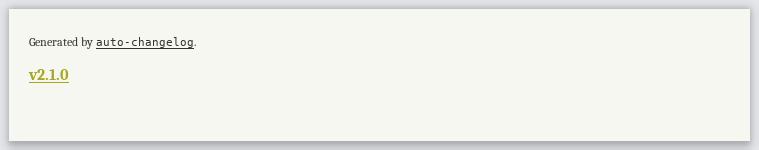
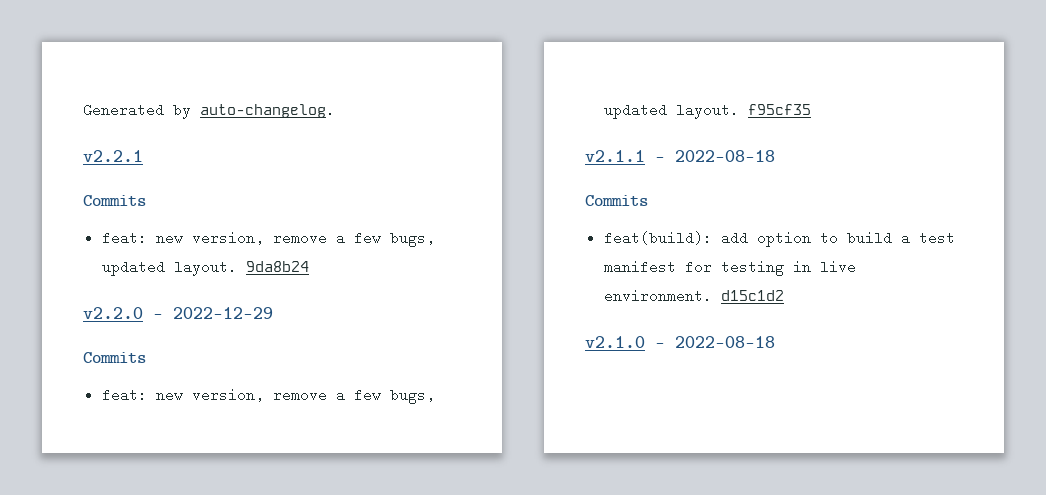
(197, 42) none -> [83,150,143,162] [83,195,146,206] [101,231,435,247] [101,260,309,276] [83,307,273,319] [83,352,146,363] [101,388,435,404] [603,103,811,119] [585,150,775,162] [585,195,648,206] [603,231,955,247] [603,260,856,276] [603,289,784,303] // v2.2.1 // Commits // feat: new version, remove a few bugs, updated layout. 9da8b24 // v2.2.0 - 2022-12-29 // Commits // feat: new version, remove a few bugs, updated layout. f95cf35 // v2.1.1 - 2022-08-18 // Commits // feat(build): add option to build a test manifest for testing in live environment. d15c1d2
(69, 74) none -> [655,336,775,348] - 2022-08-18

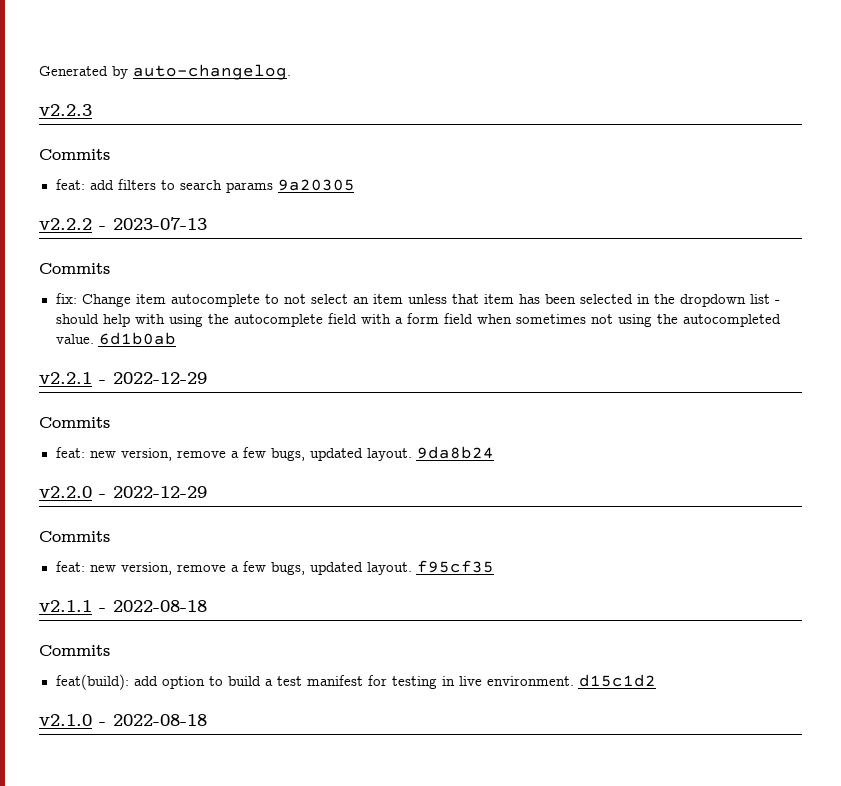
(335, 110) none -> [39,104,92,116] [39,149,110,160] [55,179,355,193] [39,217,207,230] [39,263,110,274] [55,293,780,307] [55,313,781,327] [55,332,176,345] // v2.2.3 // Commits // feat: add filters to search params 9a20305 // v2.2.2 - 2023-07-13 // Commits // fix: Change item autocomplete to not select an item unless that item has been selected in the dropdown list - should help with using the autocomplete field with a form field when sometimes not using the autocompleted value. 6d1b0ab
(143, 156) none -> [99,372,207,384] - 2022-12-29

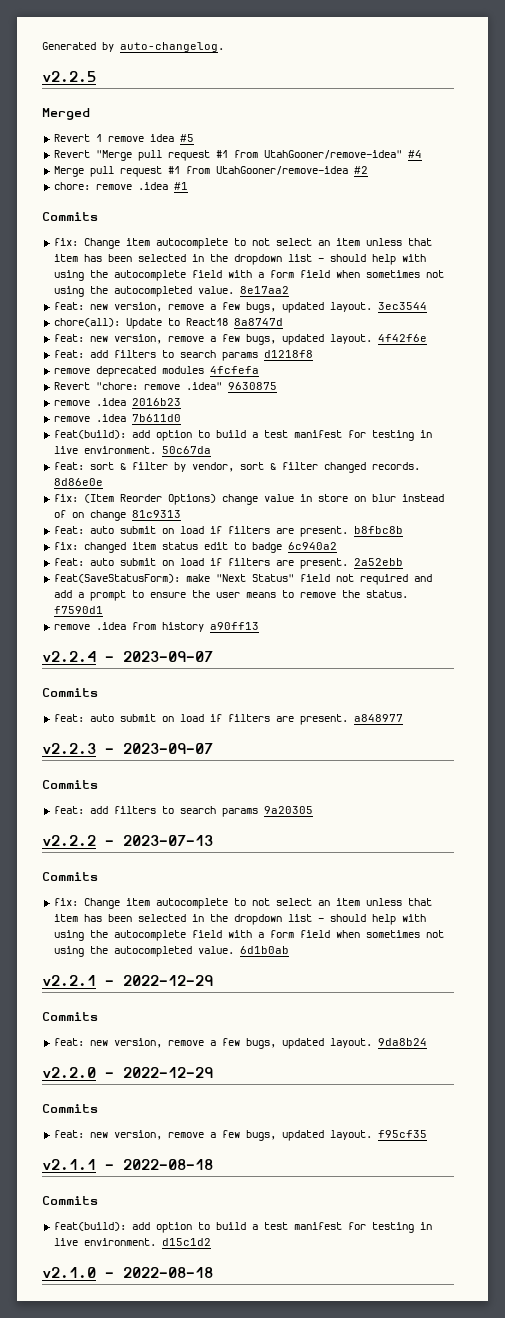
(291, 72) none -> [42,71,96,82] [42,108,90,120] [53,134,194,142] [53,150,422,161] [53,166,368,177] [53,182,188,190] [42,212,98,221] [53,238,432,249] [53,254,426,265] [53,270,444,281] [53,286,289,297] [53,302,427,313] [53,318,283,329] [53,334,427,345] [53,350,313,361] [53,366,259,377] [53,382,277,390] [53,398,181,406] [53,414,181,422] [53,430,432,441] [53,446,211,454] [53,462,420,473] [53,478,103,486] [53,494,444,505] [53,510,181,521] [53,526,403,537] [53,542,337,553] [53,558,403,569] [53,574,432,585] [53,590,408,601] [53,606,103,614] [53,622,259,632] [42,651,213,662] [42,688,98,697] [53,714,403,725] // v2.2.5 // Merged // Revert 1 remove idea #5 // Revert "Merge pull request #1 from UtahGooner/remove-idea" #4 // Merge pull request #1 from UtahGooner/remove-idea #2 // chore: remove .idea #1 // Commits // fix: Change item autocomplete to not select an item unless that item has been selected in the dropdown list - should help with using the autocomplete field with a form field when sometimes not using the autocompleted value. 8e17aa2 // feat: new version, remove a few bugs, updated layout. 3ec3544 // chore(all): Update to React18 8a8747d // feat: new version, remove a few bugs, updated layout. 4f42f6e // feat: add filters to search params d1218f8 // remove deprecated modules 4fcfefa // Revert "chore: remove .idea" 9630875 // remove .idea 2016b23 // remove .idea 7b611d0 // feat(build): add option to build a test manifest for testing in live environment. 50c67da // feat: sort & filter by vendor, sort & filter changed records. 8d86e0e // fix: (Item Reorder Options) change value in store on blur instead of on change 81c9313 // feat: auto submit on load if filters are present. b8fbc8b // fix: changed item status edit to badge 6c940a2 // feat: auto submit on load if filters are present. 2a52ebb // feat(SaveStatusForm): make "Next Status" field not required and add a prompt to ensure the user means to remove the status. f7590d1 // remove .idea from history a90ff13 // v2.2.4 - 2023-09-07 // Commits // feat: auto submit on load if filters are present. a848977
(92, 110) none -> [105,743,213,754] - 2023-09-07

